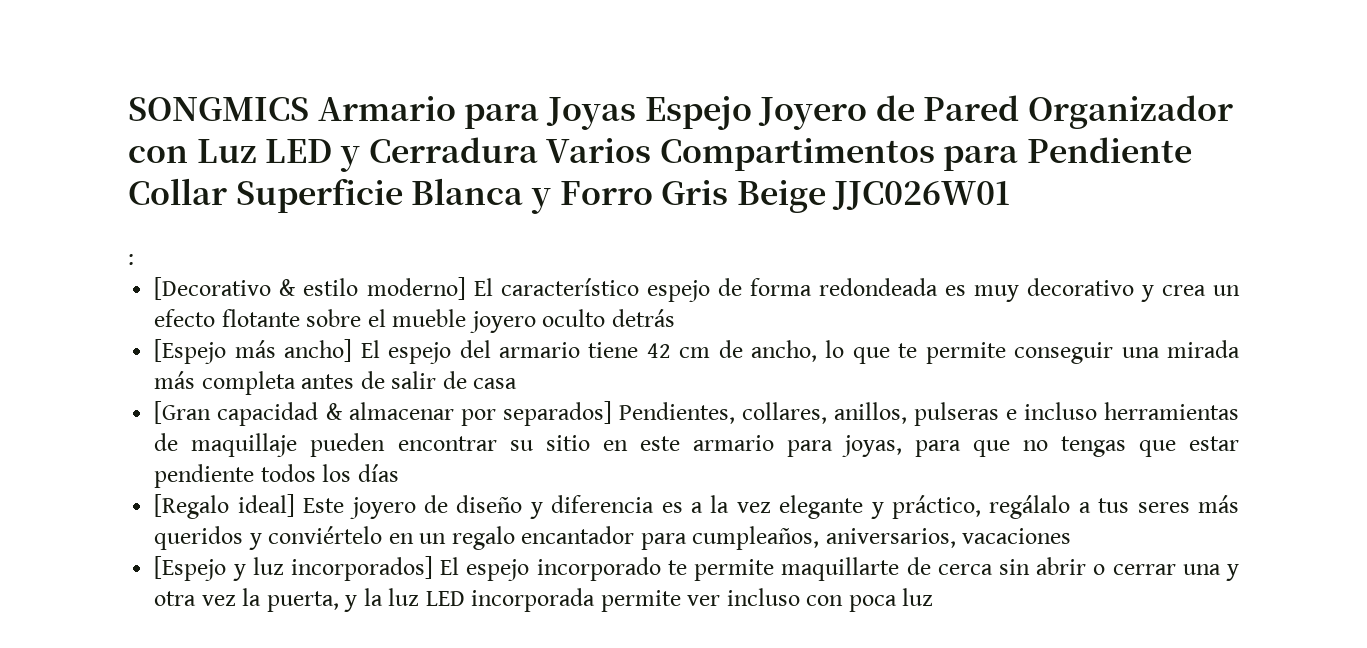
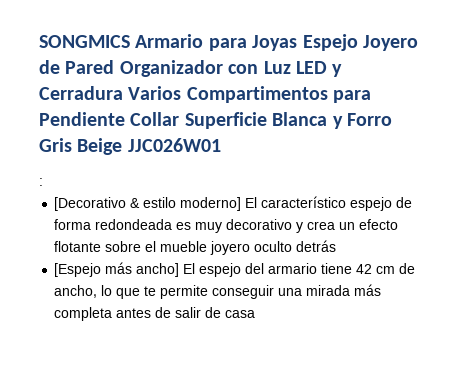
[154,401,1239,426] [154,433,1239,457] [154,464,399,488] [154,494,1239,519] [154,526,1072,550] [154,556,1240,581] [154,588,934,612] // [Gran capacidad & almacenar por separados] Pendientes, collares, anillos, pulseras e incluso herramientas de maquillaje pueden encontrar su sitio en este armario para joyas, para que no tengas que estar pendiente todos los días // [Regalo ideal] Este joyero de diseño y diferencia es a la vez elegante y práctico, regálalo a tus seres más queridos y conviértelo en un regalo encantador para cumpleaños, aniversarios, vacaciones // [Espejo y luz incorporados] El espejo incorporado te permite maquillarte de cerca sin abrir o cerrar una y otra vez la puerta, y la luz LED incorporada permite ver incluso con poca luz -> (256, 314) none

